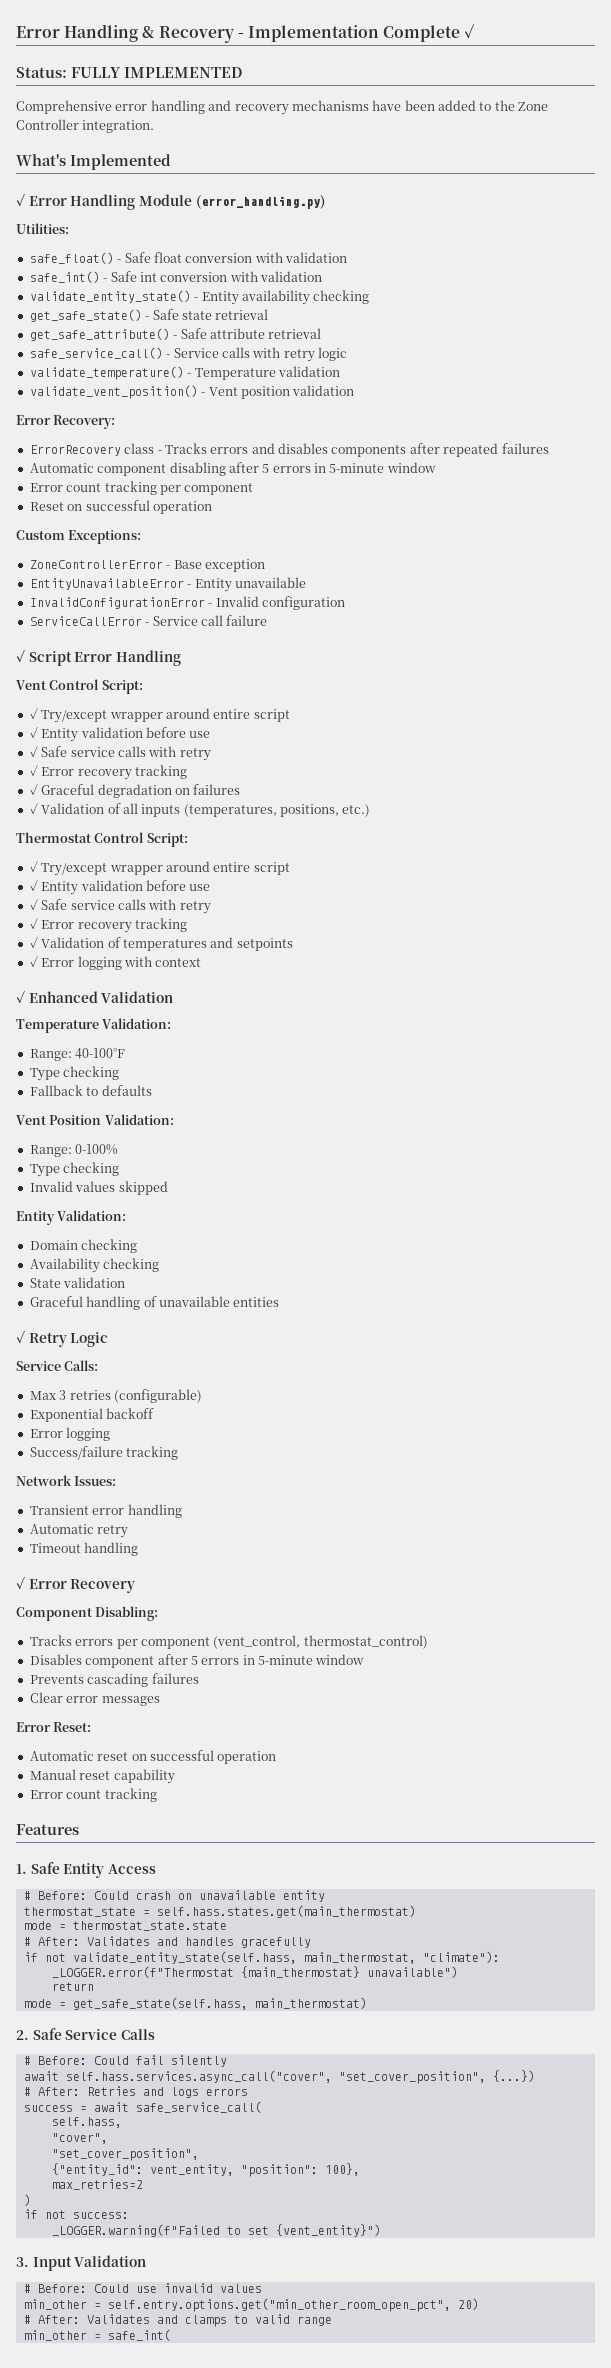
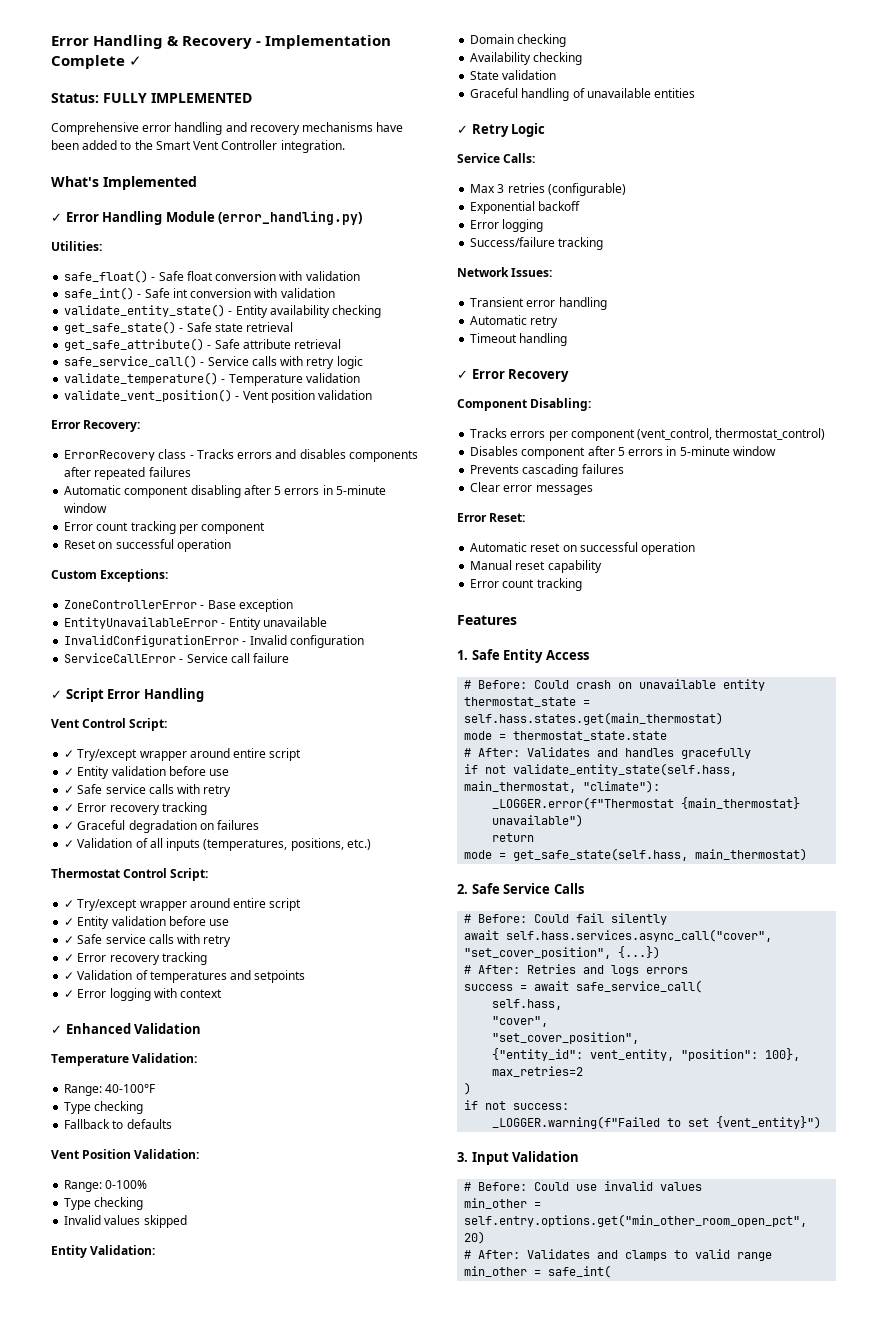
[518,102,549,111] Zone -> [155,141,220,150] Smart Vent

